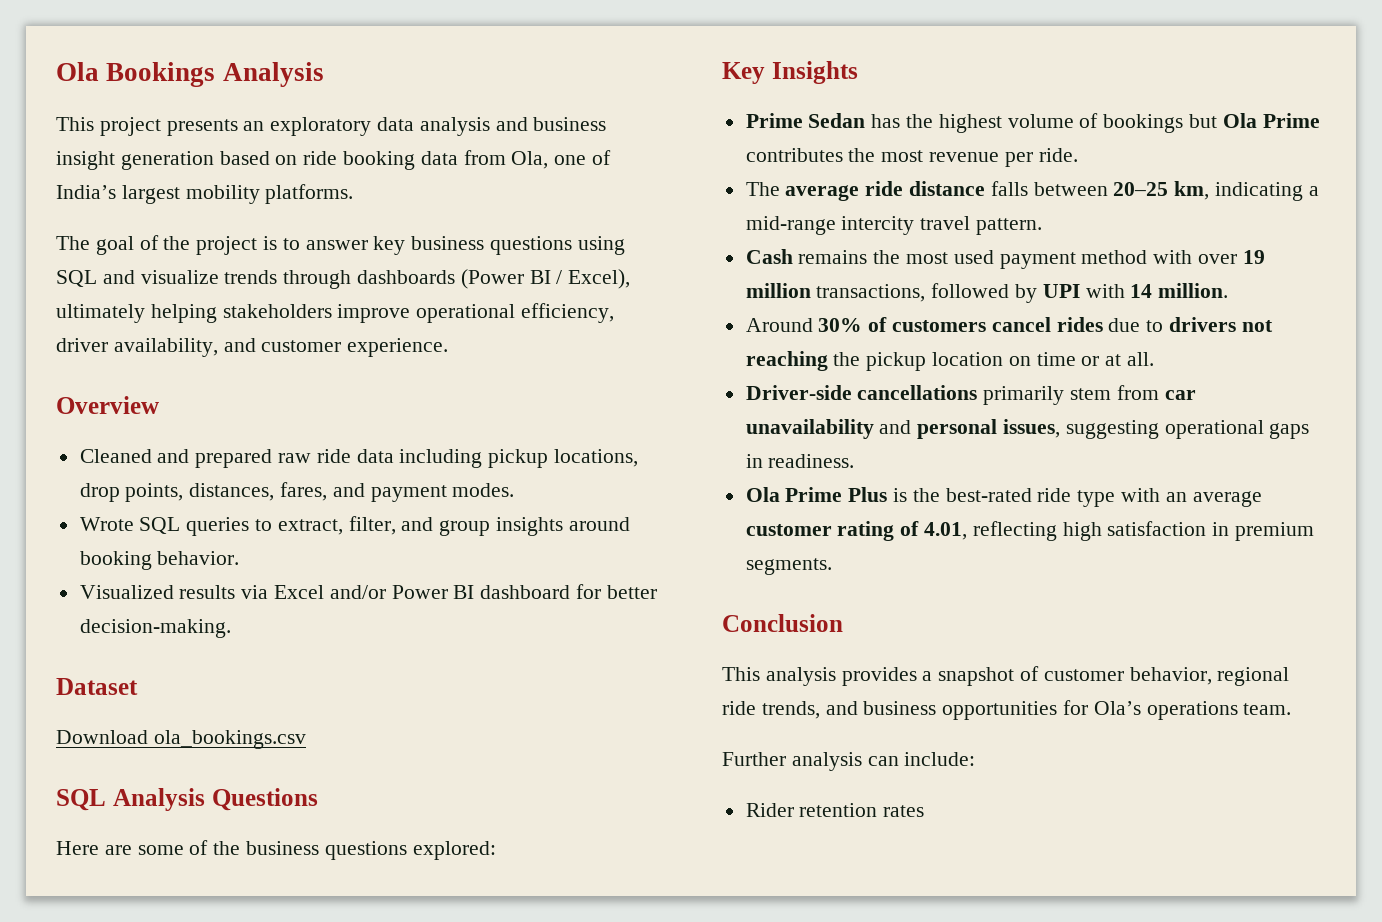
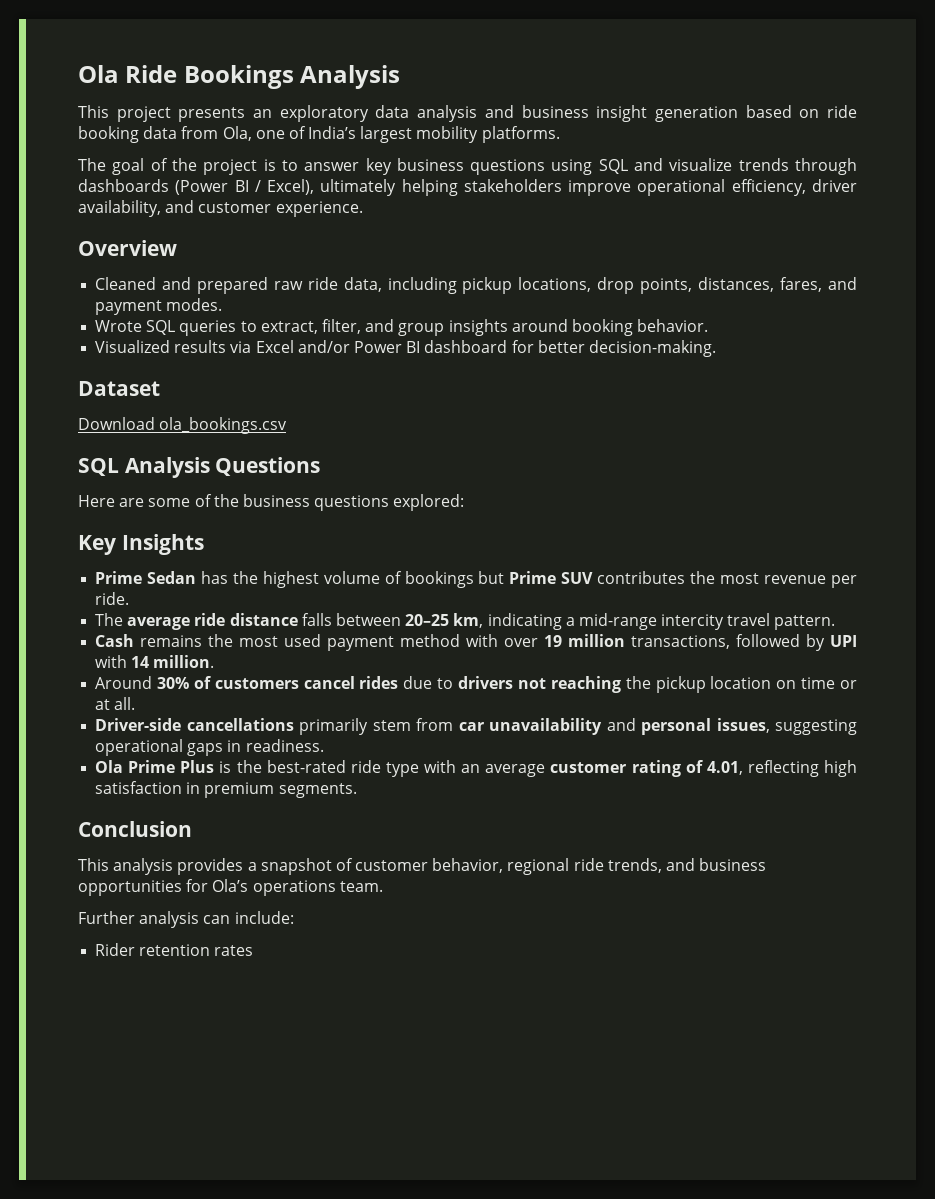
[56,62,99,81] Ola -> [78,65,178,83] Ola Ride
[356,449,394,463] data -> [343,277,382,292] data,
[1222,113,1320,128] Ola Prime -> [509,571,594,584] Prime SUV

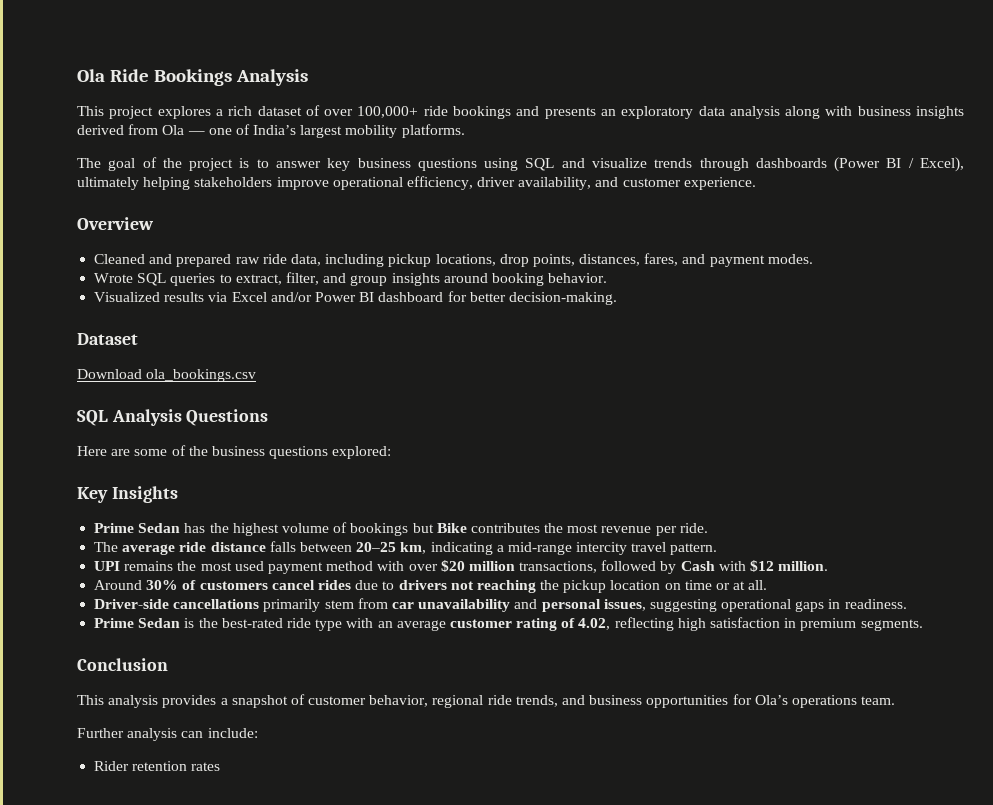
(171, 114) none -> [157,105,540,119] explores a rich dataset of over 100,000+ ride bookings and
[484,105,858,122] [78,126,252,143] and business insight generation based on ride booking data from Ola, -> [785,106,964,119] [77,124,205,135] along with business insights derived from Ola —
[509,571,594,584] Prime SUV -> [436,523,467,533] Bike
[95,634,135,647] Cash -> [94,561,121,571] UPI
[544,635,563,647] 19 -> [440,560,465,572] $20
[830,635,858,647] [95,655,150,668] UPI with 14 -> [680,560,775,572] Cash with $12
[95,760,215,773] Ola Prime Plus -> [94,618,181,628] Prime Sedan
[706,761,743,775] 4.01, -> [578,618,611,630] 4.02,

